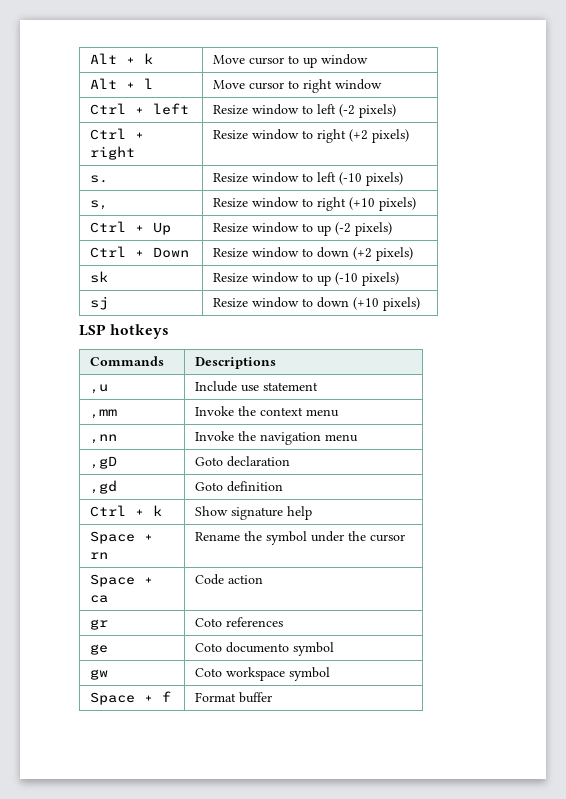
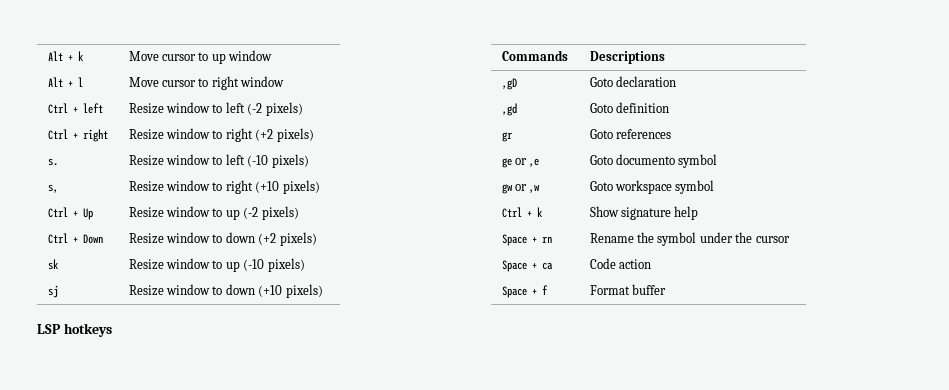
[90,384,109,394] [195,381,319,392] [90,409,118,419] [195,406,340,417] [90,434,118,444] [195,431,359,445] // ,u | Include use statement // ,mm | Invoke the context menu // ,nn | Invoke the navigation menu -> (665, 57) none
(284, 486) none -> [501,132,513,142] [589,129,672,139] [501,158,540,168] [589,154,718,168] [501,184,541,194] [589,180,715,194] // gr | Goto references // ge or ,e | Goto documento symbol // gw or ,w | Goto workspace symbol
[90,619,109,630] [195,617,284,627] [90,644,109,655] [195,642,335,656] [90,669,109,680] [195,667,331,681] // gr | Coto references // ge | Coto documento symbol // gw | Coto workspace symbol -> (652, 264) none

